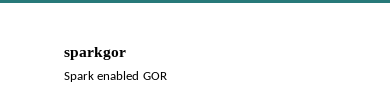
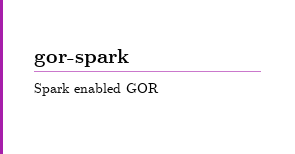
[64,47,126,60] sparkgor -> [34,49,129,67] gor-spark

